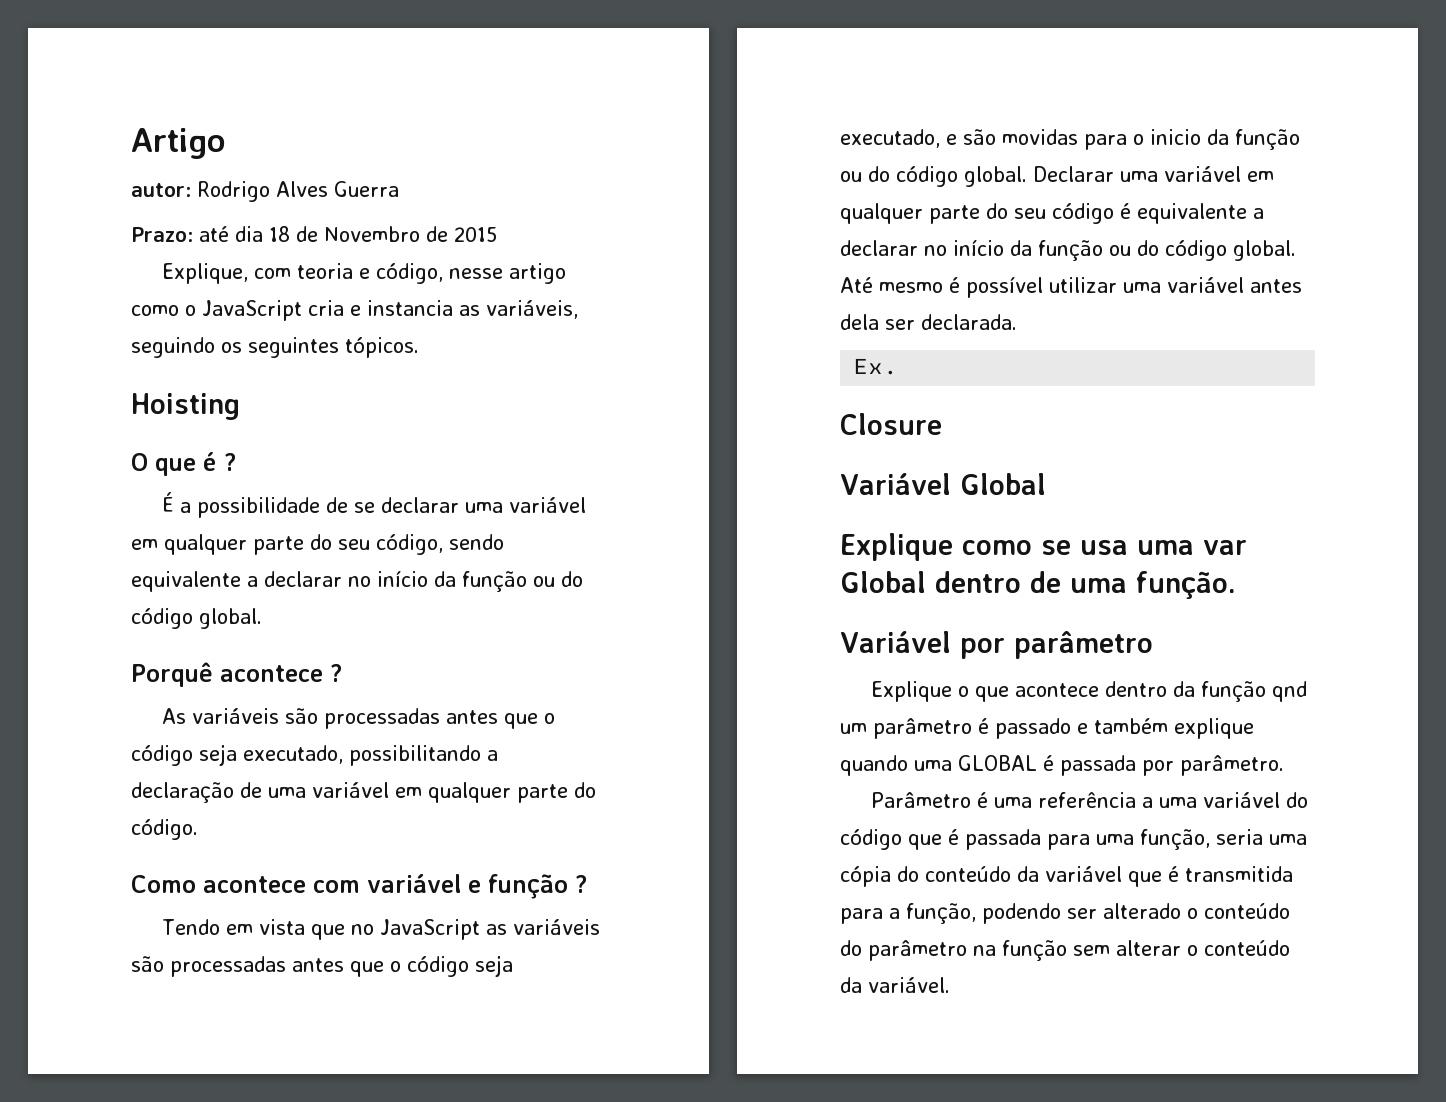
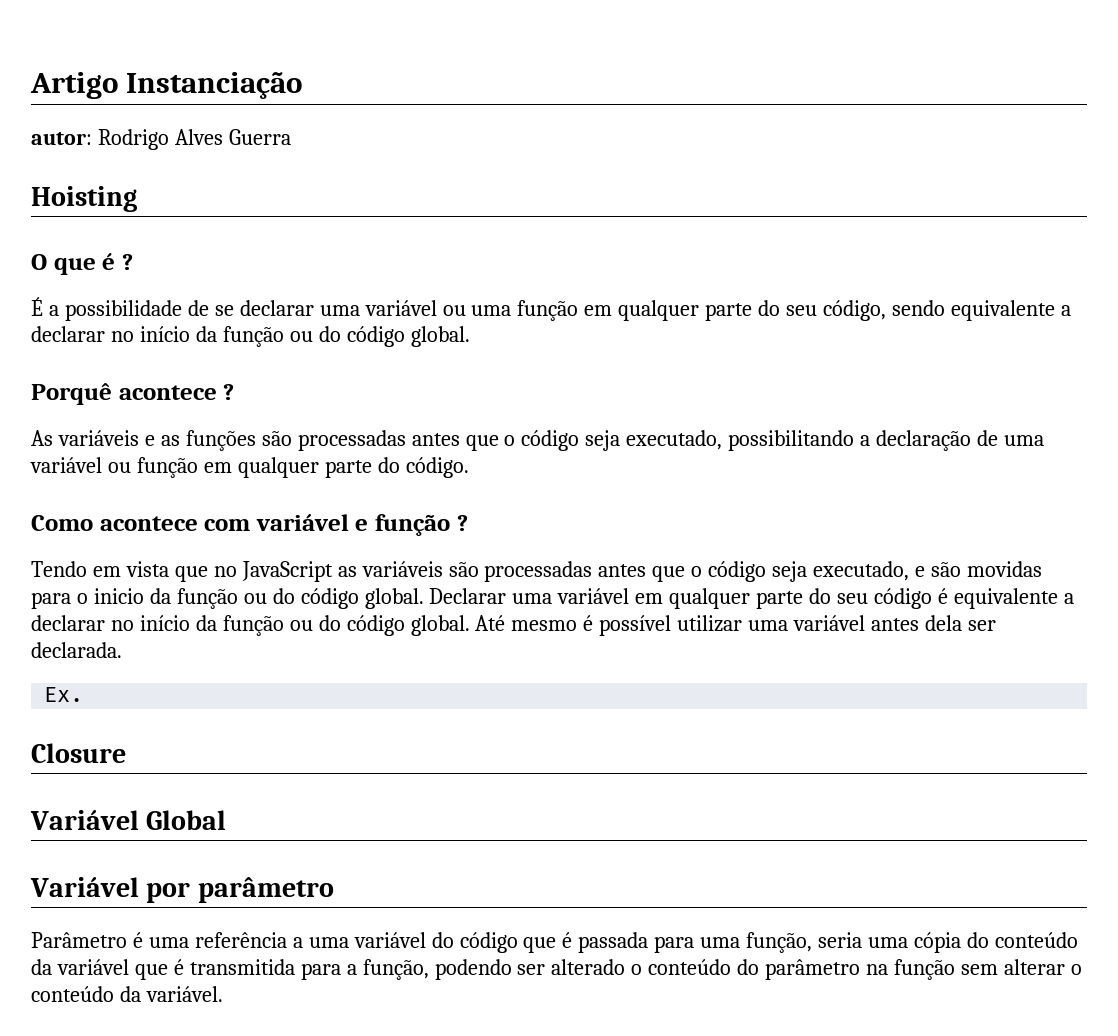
(226, 143) none -> [126,72,303,99] Instanciação
[131,226,497,242] [161,263,566,284] [131,300,578,321] [131,337,419,358] // Prazo: até dia 18 de Novembro de 2015 // Explique, com teoria e código, nesse artigo como o JavaScript cria e instancia as variáveis, seguindo os seguintes tópicos. -> (291, 137) none
(586, 505) none -> [442,300,579,321] ou uma função
(279, 716) none -> [144,430,256,451] e as funções
(389, 790) none -> [107,457,198,478] ou função
[840,533,1247,561] [840,571,1236,599] [840,631,1153,659] [870,681,1307,702] [840,718,1254,739] [840,755,1284,776] Explique como se usa uma var Global dentro de uma função. // Variável por parâmetro // Explique o que acontece dentro da função qnd um parâmetro é passado e também explique quando uma GLOBAL é passada por parâmetro. -> [30,877,334,903] Variável por parâmetro

